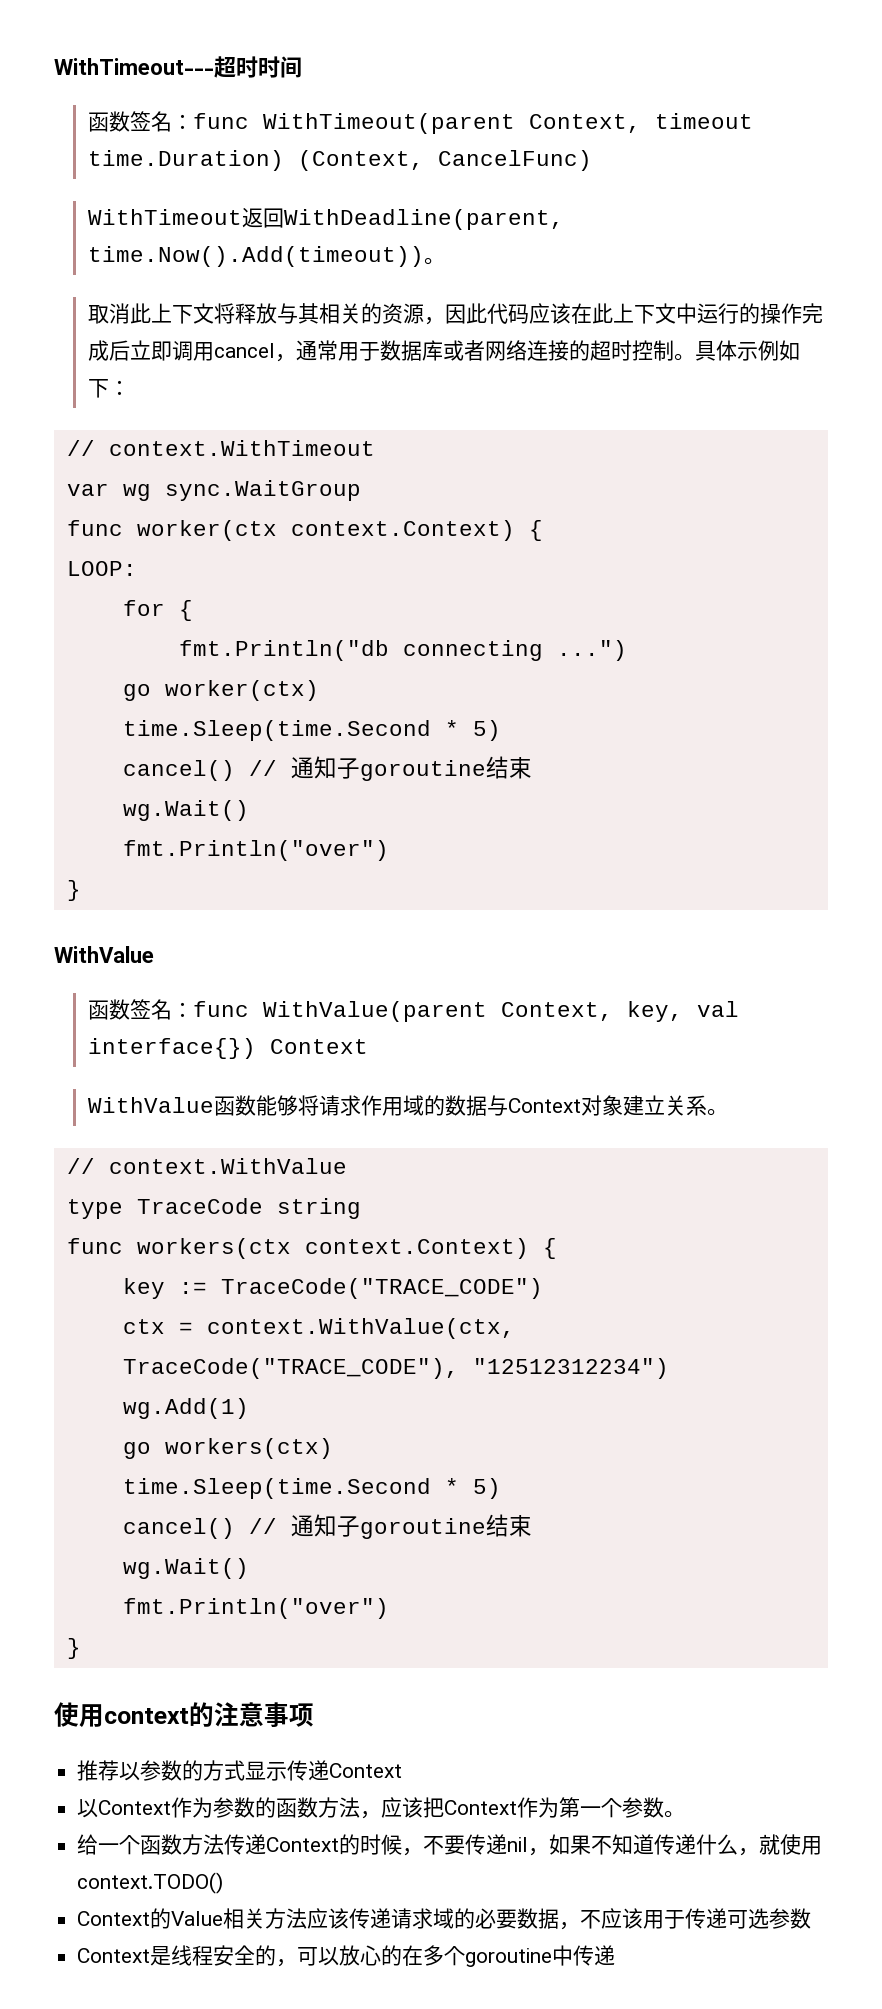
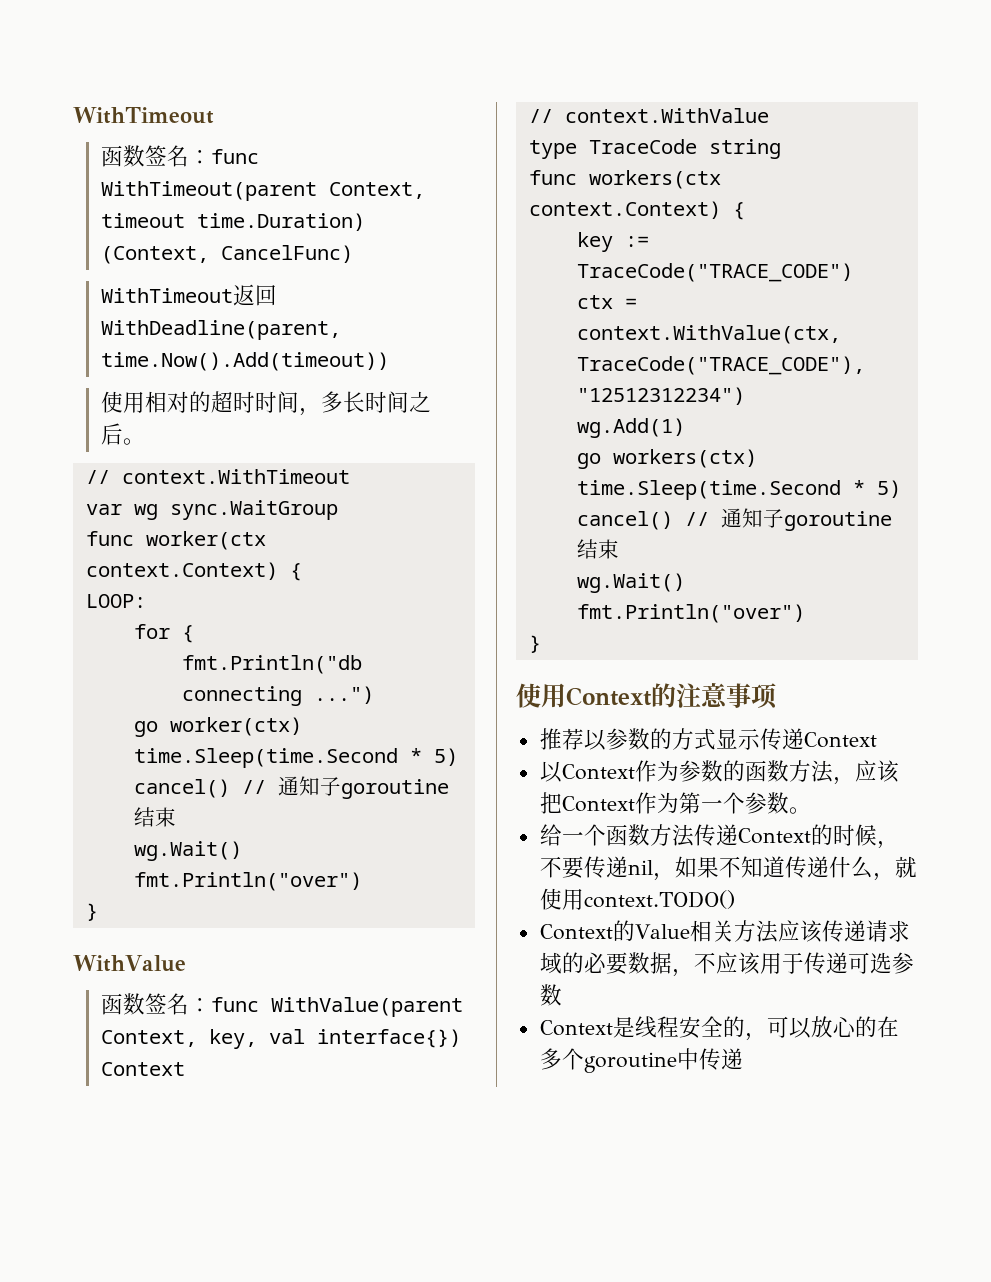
[54,56,302,78] WithTimeout---超时时间 -> [73,107,214,124] WithTimeout
[423,257,445,265] [87,303,823,325] [87,340,800,362] [87,379,130,398] 。 // 取消此上下文将释放与其相关的资源，因此代码应该在此上下文中运行的操作完成后立即调用cancel，通常用于数据库或者网络连接的超时控制。具体示例如下： -> [101,391,432,416] [101,423,146,445] // 使用相对的超时时间，多长时间之后。
[87,1095,728,1116] // WithValue函数能够将请求作用域的数据与Context对象建立关系。 -> (186, 1069) none
[104,1708,189,1724] context -> [566,687,652,706] Context

